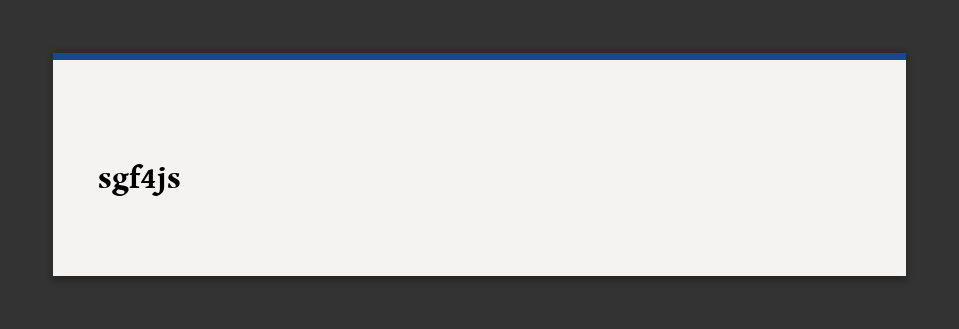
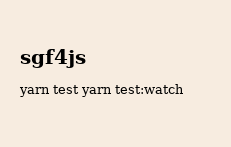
(181, 180) none -> [19,84,184,97] // yarn test yarn test:watch

